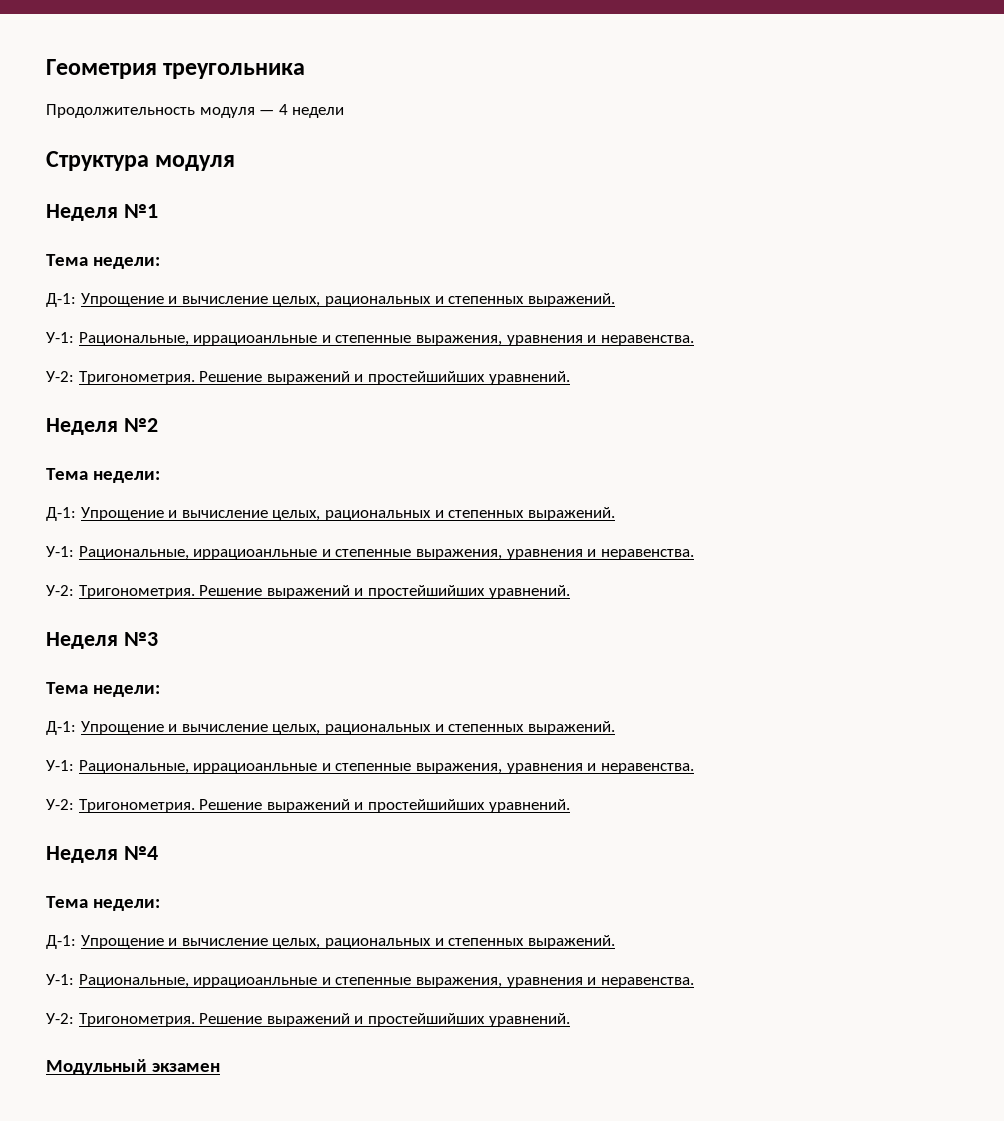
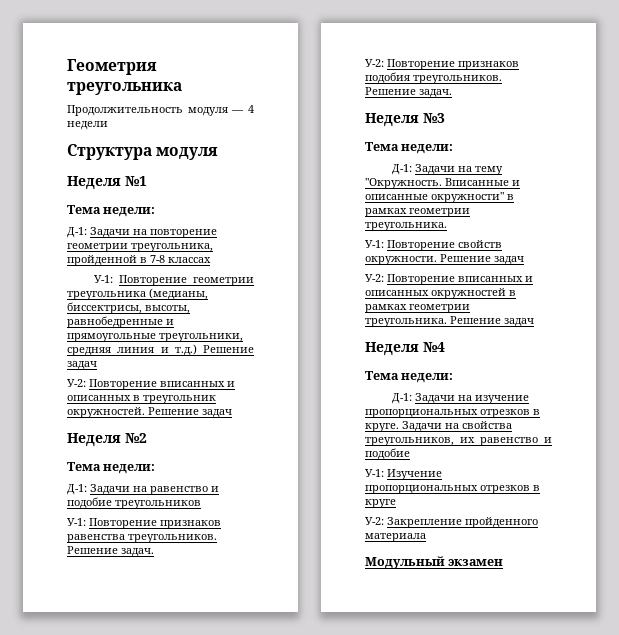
[80,293,615,307] [46,332,694,346] [46,371,570,385] Упрощение и вычисление целых, рациональных и степенных выражений. // У-1: Рациональныe, иррациоанльныe и степенныe выражения, уравнения и неравенства. // У-2: Тригонометрия. Решение выражений и простейшийших уравнений. -> [90,227,217,238] [67,243,213,252] [67,255,211,266] [94,275,254,286] [67,288,208,300] [67,302,190,314] [67,316,174,328] [67,333,243,342] [67,344,254,356] [67,361,97,370] [67,379,235,390] [67,395,216,404] [67,407,232,418] Задачи на повторение геометрии треугольника, пройденной в 7-8 классах // У-1: Повторение геометрии треугольника (медианы, биссектрисы, высоты, равнобедренные и прямоугольные треугольники, средняя линия и т.д.) Решение задач // У-2: Повторение вписанных и описанных в треугольник окружностей. Решение задач
[80,507,615,521] [46,546,694,560] [46,585,570,599] Упрощение и вычисление целых, рациональных и степенных выражений. // У-1: Рациональныe, иррациоанльныe и степенныe выражения, уравнения и неравенства. // У-2: Тригонометрия. Решение выражений и простейшийших уравнений. -> [90,484,219,495] [67,497,201,509] [67,518,221,529] [67,534,217,543] [67,546,154,557] [365,59,519,70] [365,72,502,84] [365,87,452,98] Задачи на равенство и подобие треугольников // У-1: Повторение признаков равенства треугольников. Решение задач. // У-2: Повторение признаков подобия треугольников. Решение задач.
[80,721,615,735] [46,760,694,774] [46,799,570,813] Упрощение и вычисление целых, рациональных и степенных выражений. // У-1: Рациональныe, иррациоанльныe и степенныe выражения, уравнения и неравенства. // У-2: Тригонометрия. Решение выражений и простейшийших уравнений. -> [415,164,504,175] [365,178,520,189] [365,192,514,203] [365,208,470,217] [365,222,447,231] [365,240,502,251] [365,254,524,265] [365,274,533,285] [365,288,516,299] [365,304,470,313] [365,316,534,327] Задачи на тему "Окружность. Вписанные и описанные окружности" в рамках геометрии треугольника. // У-1: Повторение свойств окружности. Решение задач // У-2: Повторение вписанных и описанных окружностей в рамках геометрии треугольника. Решение задач
[80,935,615,949] [46,974,694,988] [46,1013,570,1027] Упрощение и вычисление целых, рациональных и степенных выражений. // У-1: Рациональныe, иррациоанльныe и степенныe выражения, уравнения и неравенства. // У-2: Тригонометрия. Решение выражений и простейшийших уравнений. -> [415,393,530,404] [365,409,540,418] [365,421,512,432] [365,437,552,446] [365,448,410,460] [365,469,442,480] [365,485,540,494] [365,499,396,508] [365,517,538,528] [365,533,426,542] Задачи на изучение пропорциональных отрезков в круге. Задачи на свойства треугольников, их равенство и подобие // У-1: Изучение пропорциональных отрезков в круге // У-2: Закрепление пройденного материала

